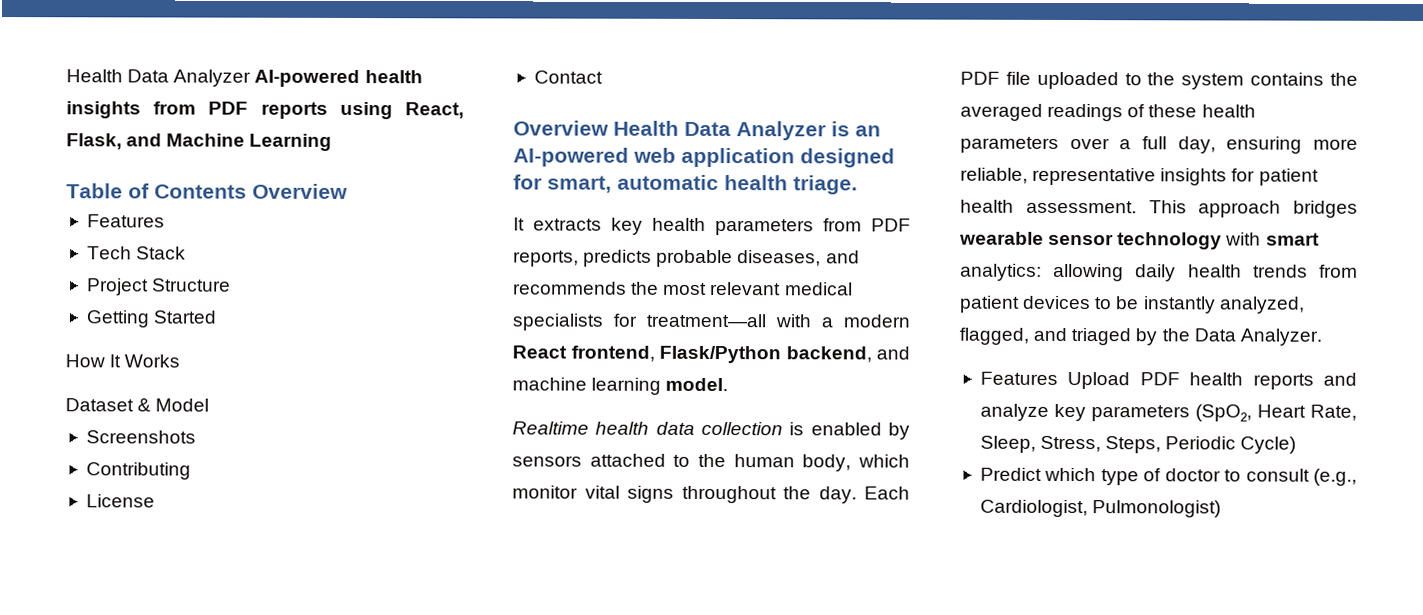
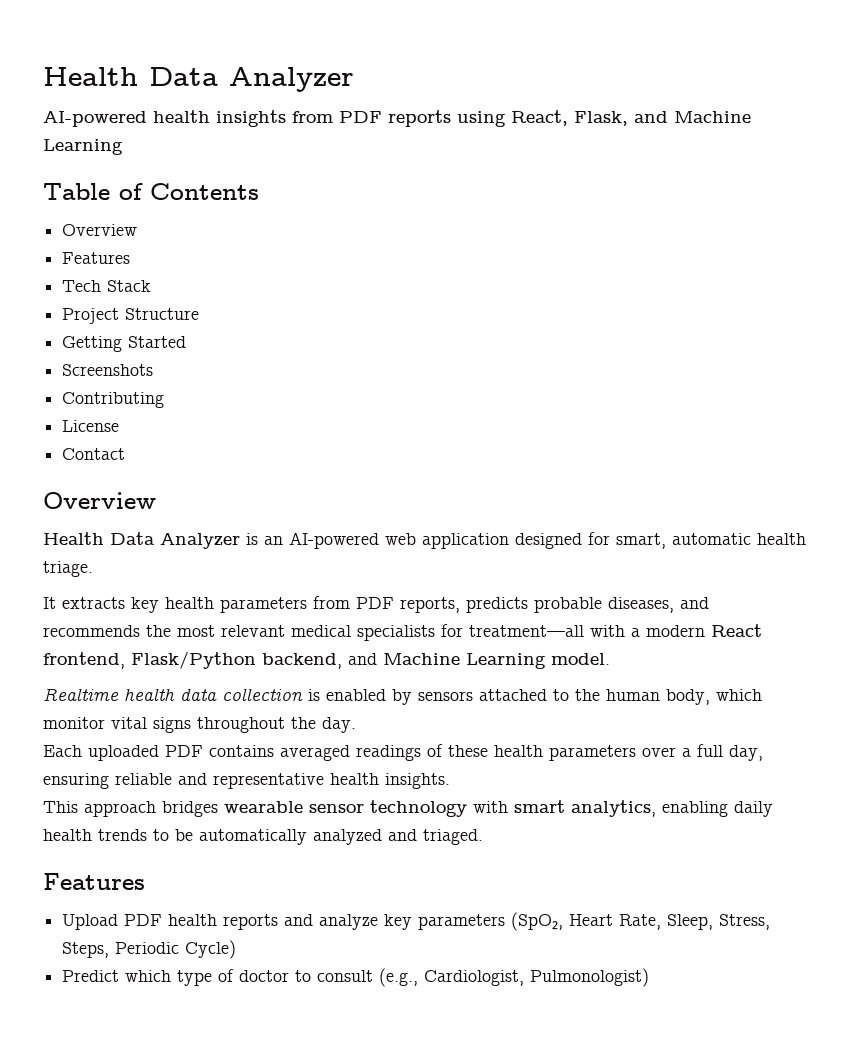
[66,69,252,87] Health Data Analyzer -> [43,67,354,92] Health Data Analyzer //
(247, 191) none -> (259, 191) //
[65,354,181,368] [65,398,210,412] // How It Works // Dataset & Model -> (187, 342) none
(609, 128) none -> (156, 500) //
[512,377,662,395] machine learning -> [383,653,546,669] Machine Learning
[864,486,910,500] [960,71,1358,90] Each PDF file uploaded to the system contains the -> [43,745,274,761] // Each uploaded PDF contains
[1313,138,1358,150] [960,167,1319,186] [960,199,1137,214] more reliable, representative insights for patient health assessment. -> [115,773,450,789] reliable and representative health insights. //
[960,263,1125,282] analytics: allowing -> [571,800,728,817] analytics, enabling
[1319,264,1358,278] [959,295,1305,314] [959,327,1322,346] [979,371,1058,385] from patient devices to be instantly analyzed, flagged, and triaged by the Data Analyzer. // Features -> [153,829,483,845] [43,873,145,890] to be automatically analyzed and triaged. // Features //

